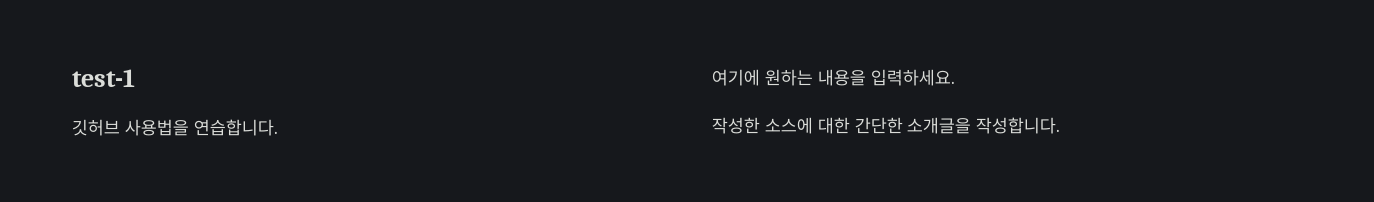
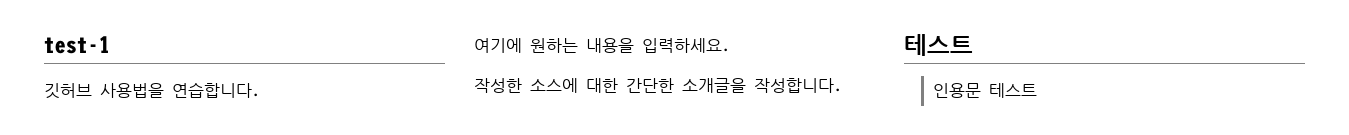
(1061, 125) none -> [904,34,973,56] [932,83,1037,98] // 테스트 // 인용문 테스트

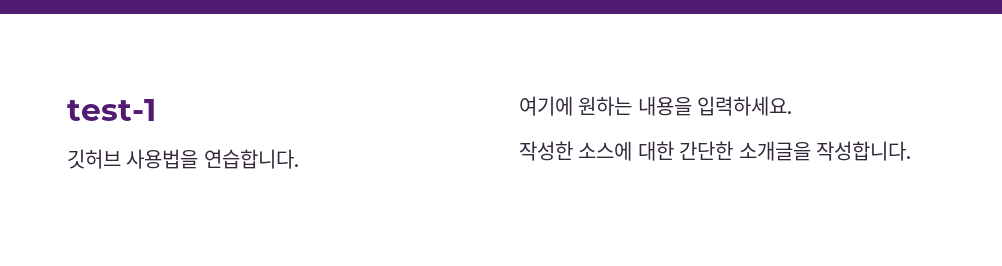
[904,34,973,56] [932,83,1037,98] // 테스트 // 인용문 테스트 -> (911, 151) none

